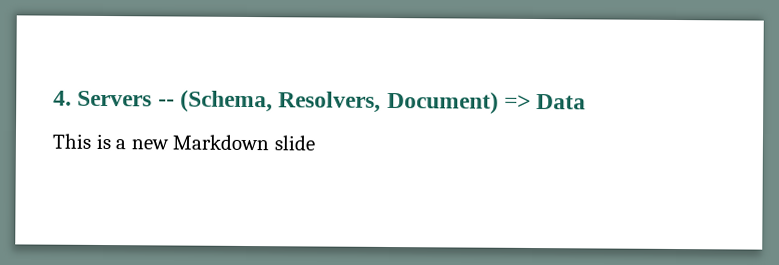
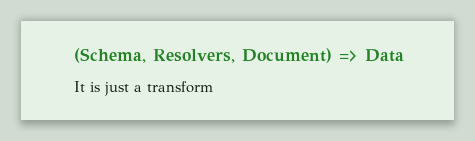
[53,90,175,107] 4. Servers -- -> (74, 55) none
[52,133,315,151] This is a new Markdown slide -> [74,81,213,96] It is just a transform

